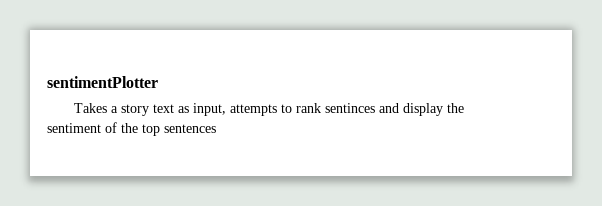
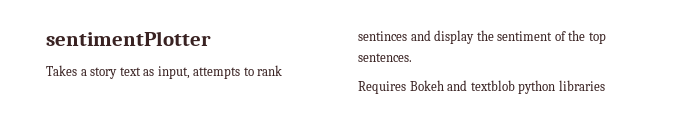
[164,124,216,133] sentences -> [358,53,412,62] [358,80,605,94] sentences. // Requires Bokeh and textblob python libraries

